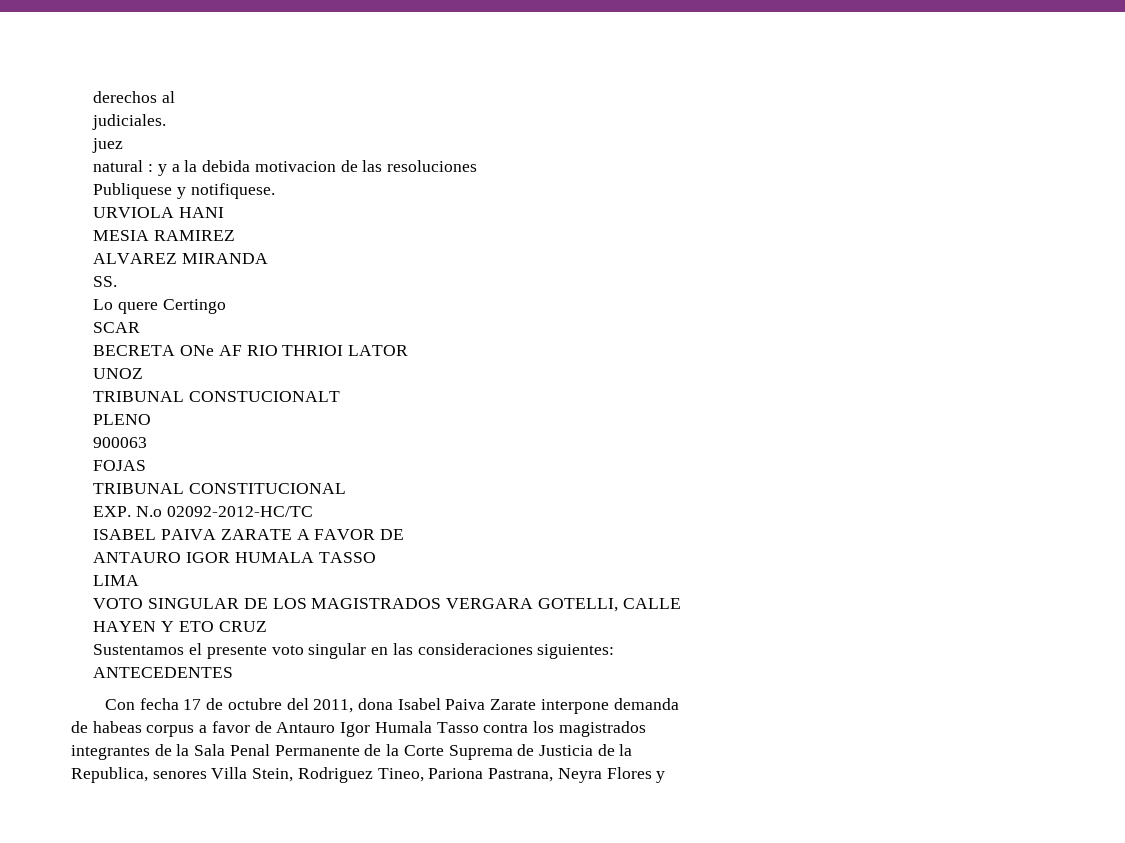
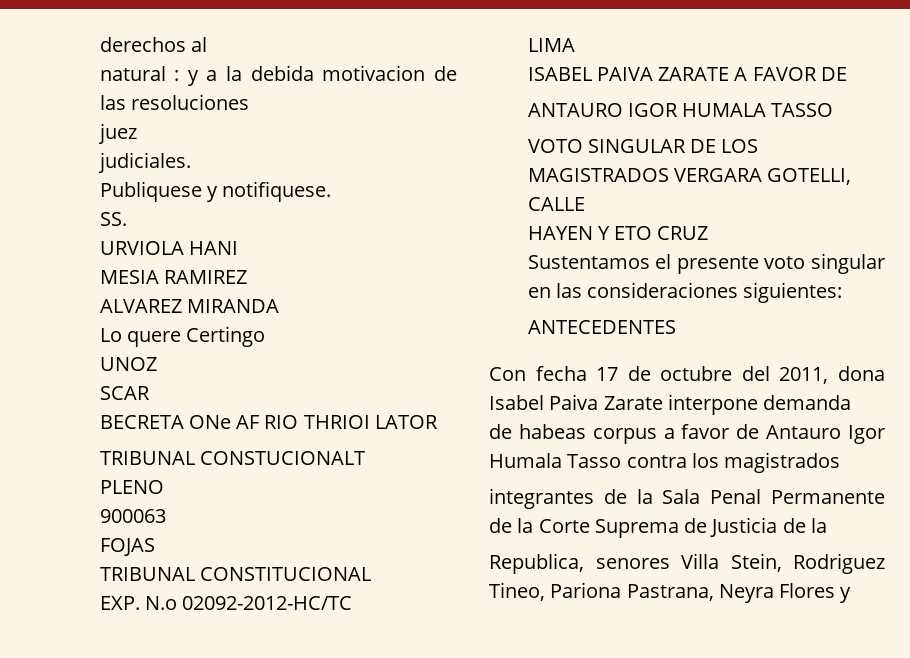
[92,114,167,130] [92,138,124,153] // judiciales. // juez -> (207, 44) none
(477, 166) none -> [97,123,137,144] [97,152,191,173] // juez // judiciales.
(275, 191) none -> [99,212,127,226] // SS.
[93,276,118,287] // SS. -> (279, 306) none
(226, 306) none -> [99,357,157,371] // UNOZ
[93,368,144,379] // UNOZ -> (438, 422) none
(313, 511) none -> [527,38,575,52] // LIMA
[93,575,140,586] // LIMA -> (834, 110) none

